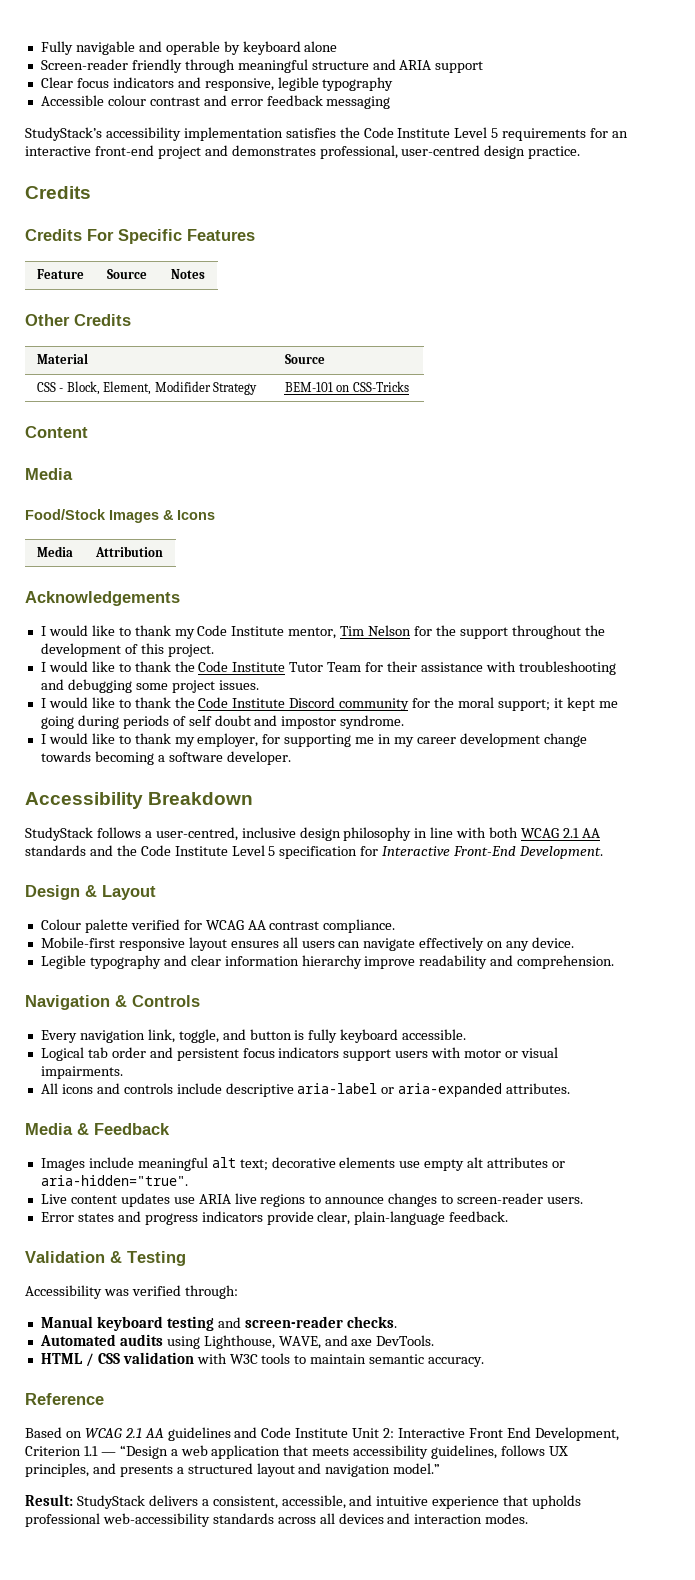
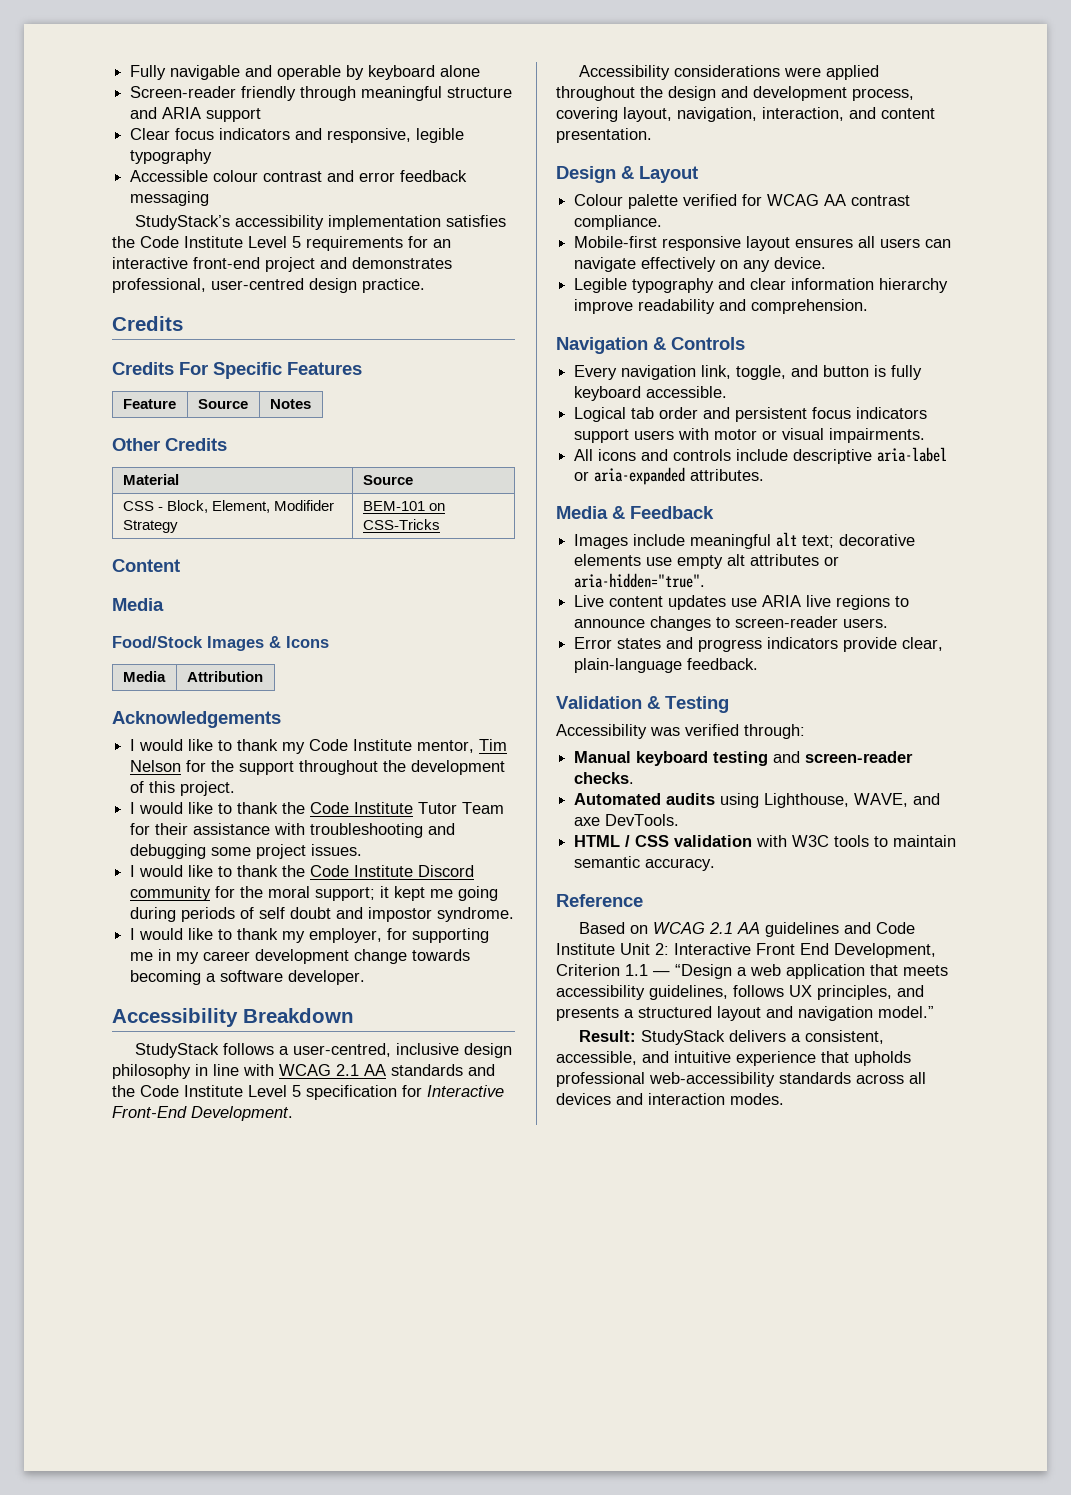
[489,827,519,838] both -> (274, 1070) none
(604, 852) none -> [579,65,880,80] [556,86,914,101] [556,107,935,122] [556,128,652,143] // Accessibility considerations were applied throughout the design and development process, covering layout, navigation, interaction, and content presentation.

